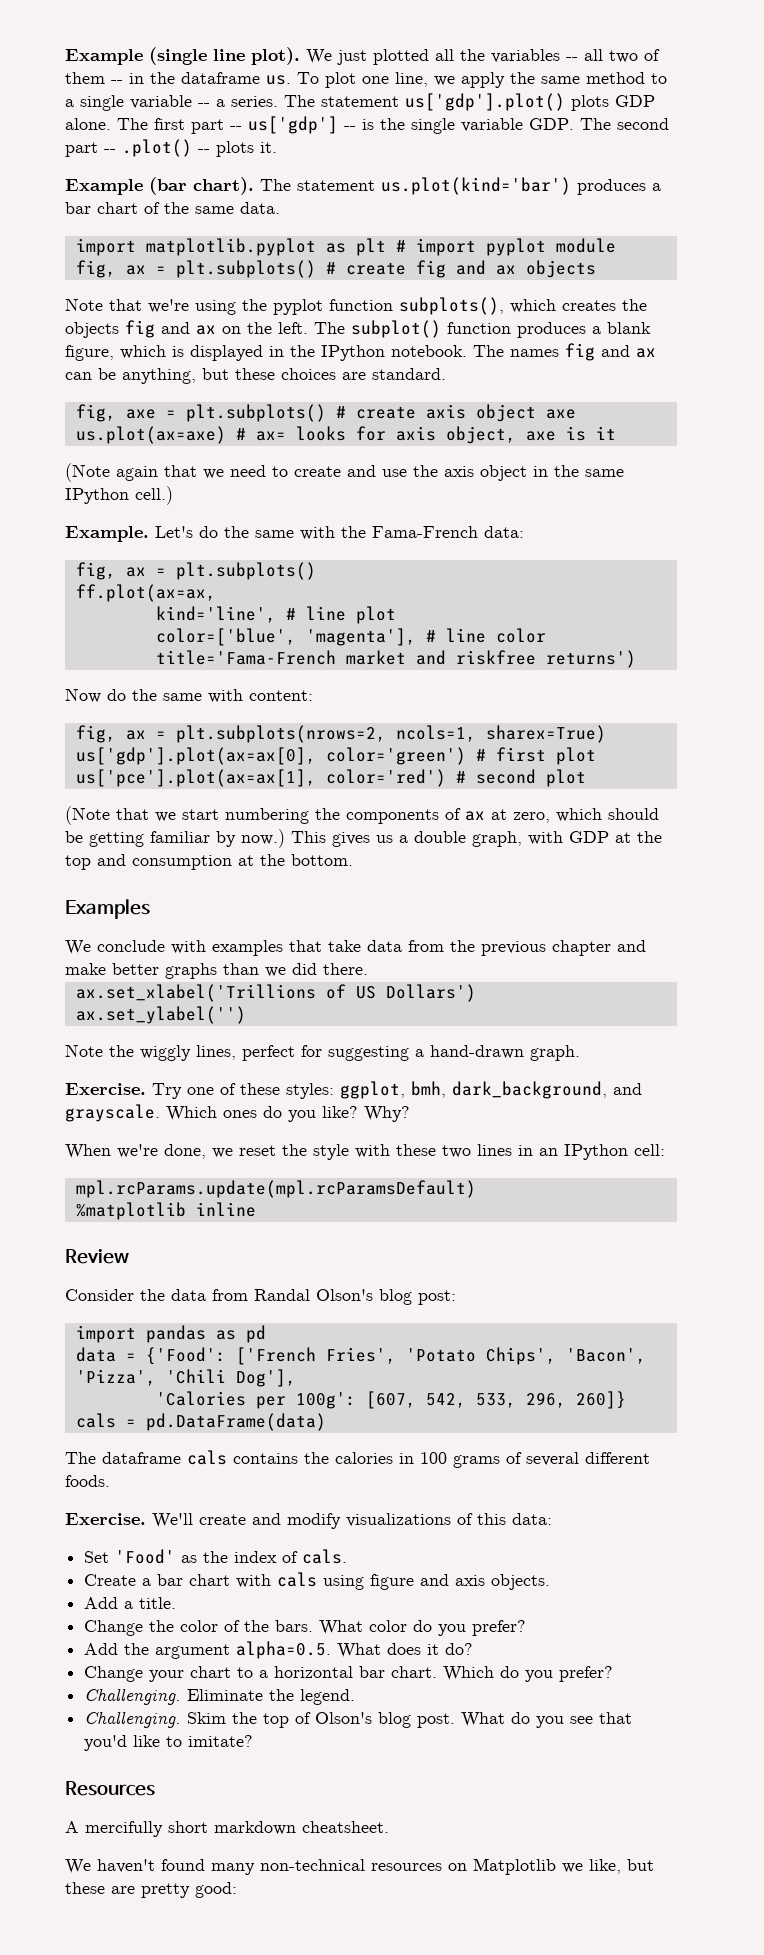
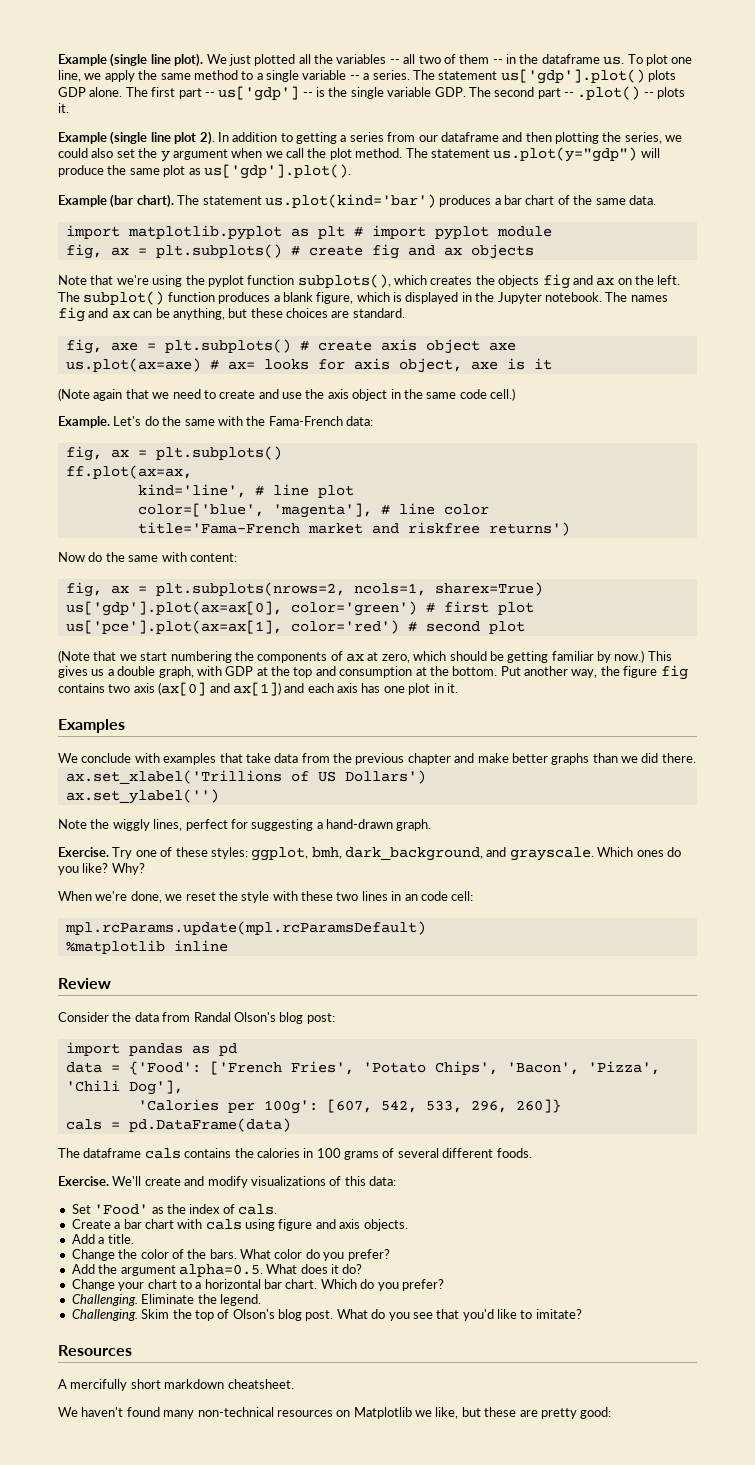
(277, 147) none -> [58,131,683,145] [58,147,660,162] [58,164,351,179] // Example (single line plot 2). In addition to getting a series from our dataframe and then plotting the series, we could also set the y argument when we call the plot method. The statement us.plot(y="gdp") will produce the same plot as us['gdp'].plot().
[321,345,385,361] IPython -> [497,292,542,304] Jupyter
[65,488,129,504] IPython -> [459,389,487,399] code
(353, 860) none -> [500,665,688,680] [58,682,458,696] Put another way, the figure fig contains two axis (ax[0] and ax[1]) and each axis has one plot in it.
[564,1144,628,1160] IPython -> [420,891,448,901] code

